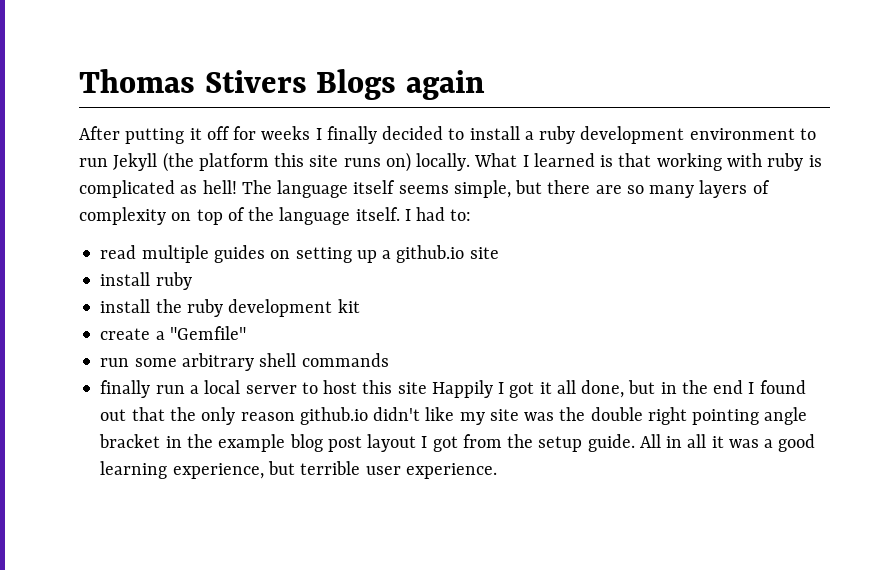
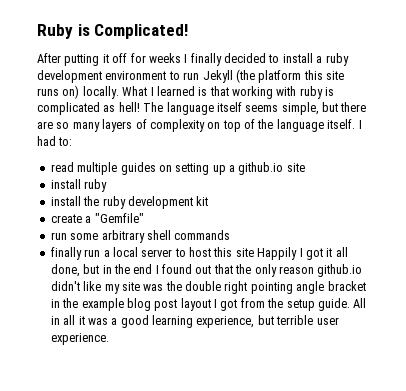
[79,69,485,100] Thomas Stivers Blogs again -> [37,24,189,39] Ruby is Complicated!

